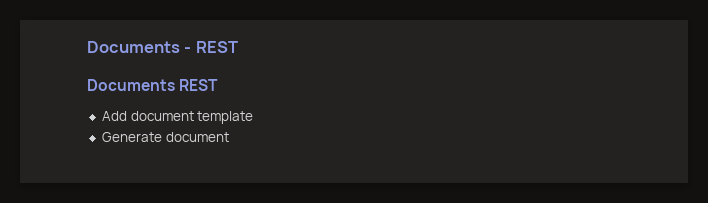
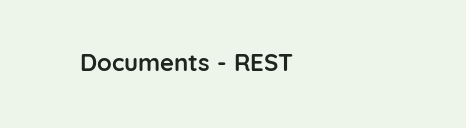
[87,79,219,91] [101,111,254,124] [101,132,229,142] // Documents REST // Add document template // Generate document -> (293, 62) none

